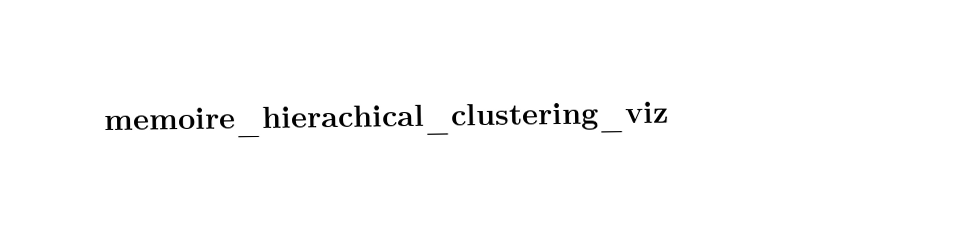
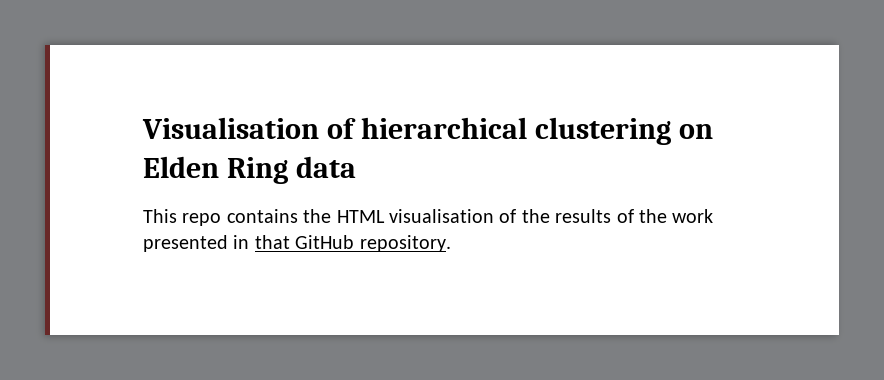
[103,101,669,140] memoire_hierachical_clustering_viz -> [142,117,714,145] [143,156,357,184] [143,209,714,226] [143,235,451,252] Visualisation of hierarchical clustering on Elden Ring data // This repo contains the HTML visualisation of the results of the work presented in that GitHub repository.

